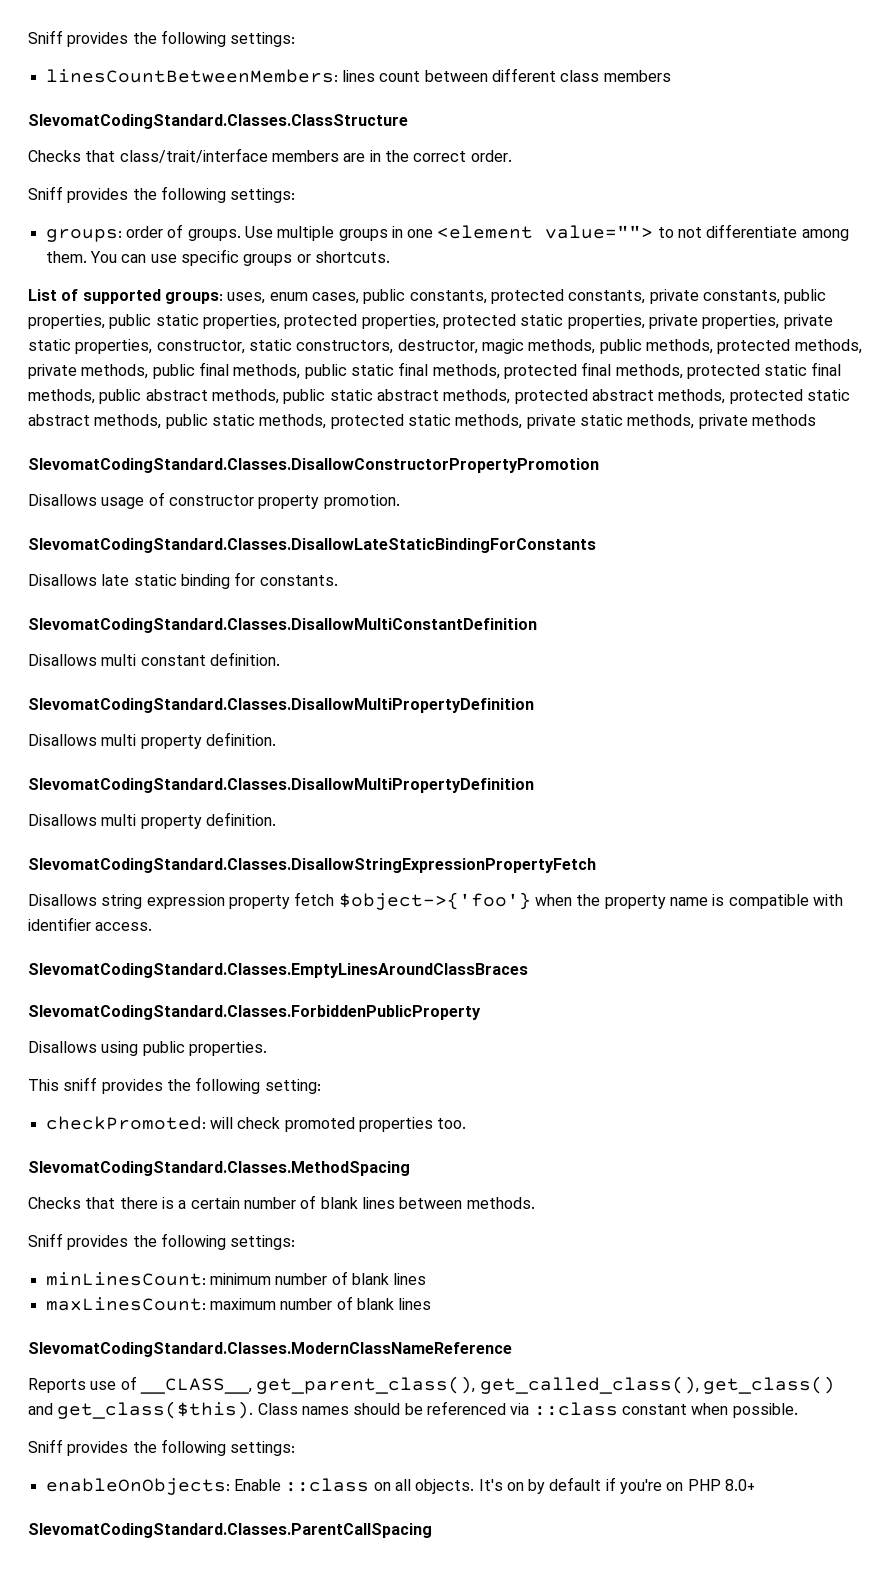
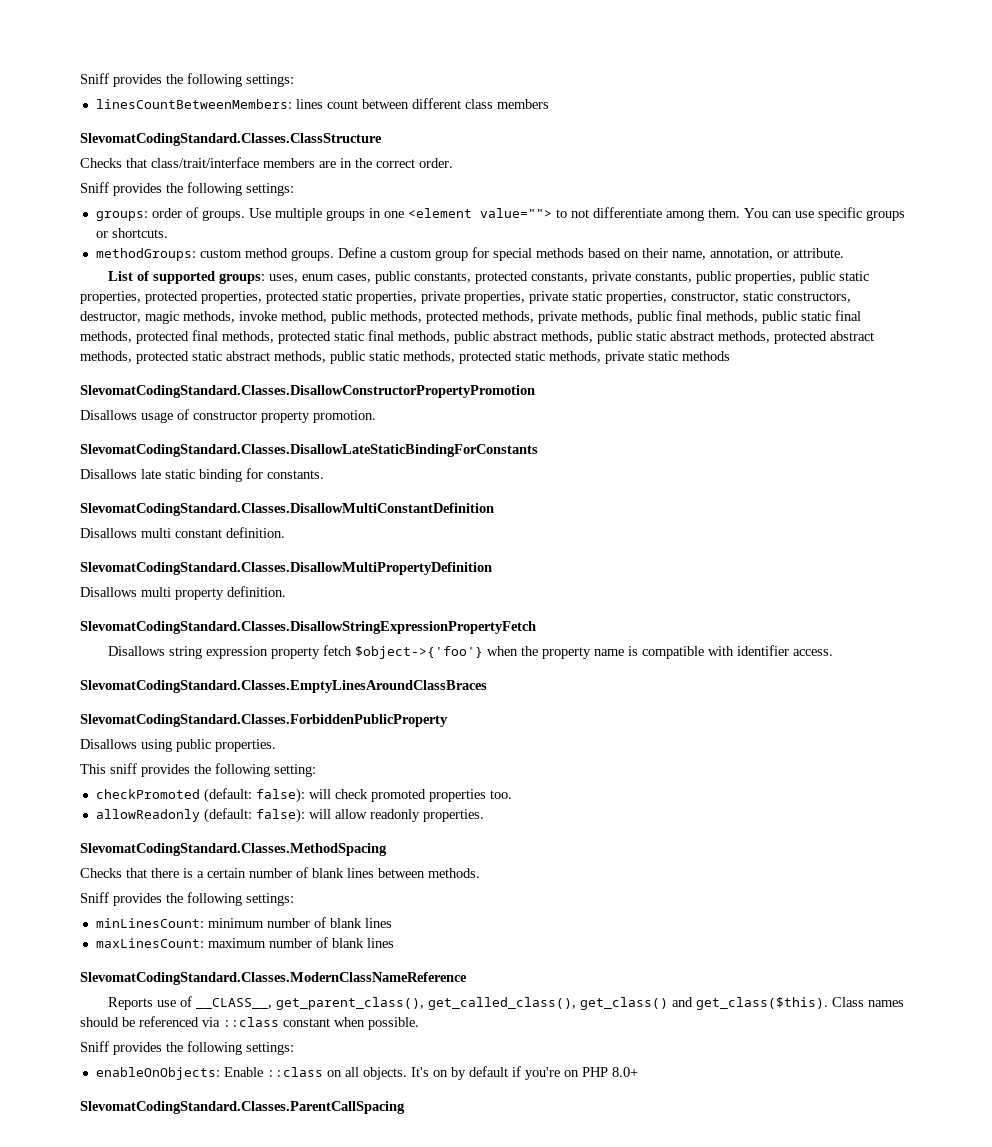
(390, 257) none -> [95,247,844,261] // methodGroups: custom method groups. Define a custom group for special methods based on their name, annotation, or attribute.
(596, 346) none -> [239,311,327,323] invoke method,
[627,414,748,429] methods, private -> (678, 356) none
[28,778,534,793] [28,812,276,829] // SlevomatCodingStandard.Classes.DisallowMultiPropertyDefinition // Disallows multi property definition. -> (286, 591) none
[45,1116,206,1130] checkPromoted: -> [95,788,305,803] checkPromoted (default: false):
(467, 1123) none -> [95,808,484,823] // allowReadonly (default: false): will allow readonly properties.

